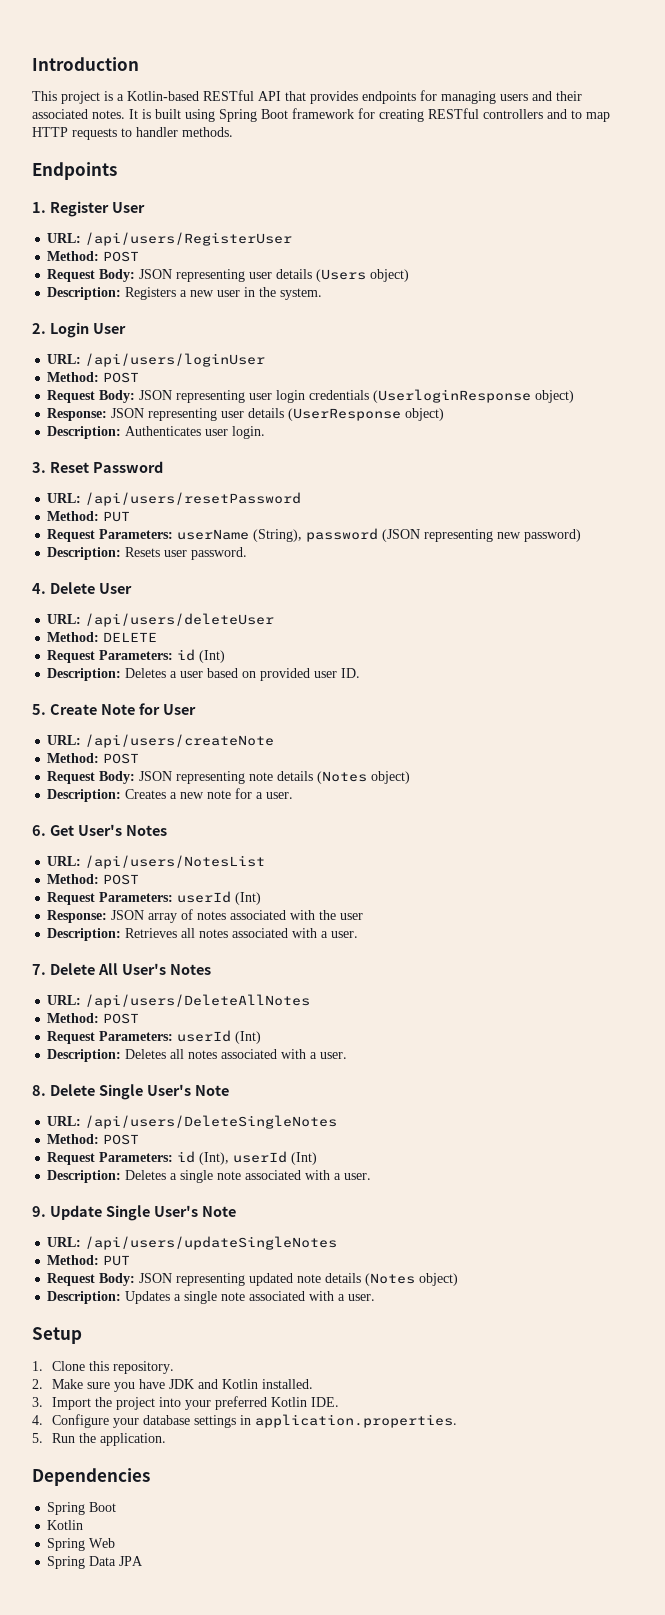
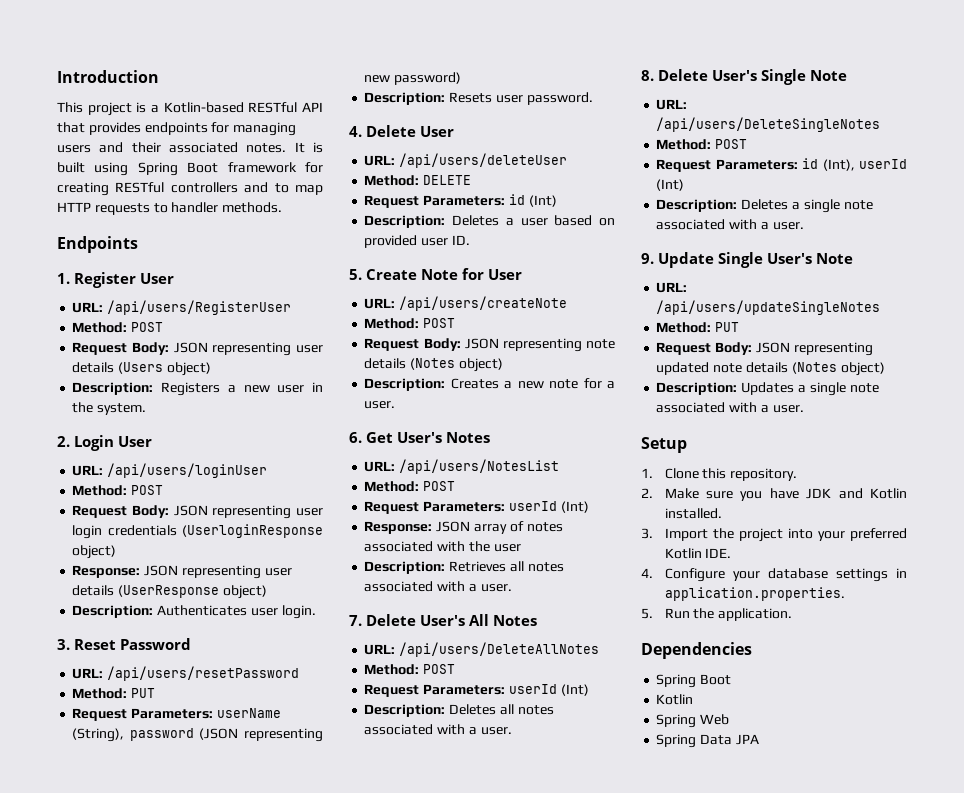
[97,963,166,975] All User's -> [420,614,489,626] User's All
[98,1084,191,1100] Single User's -> [712,69,806,85] User's Single

